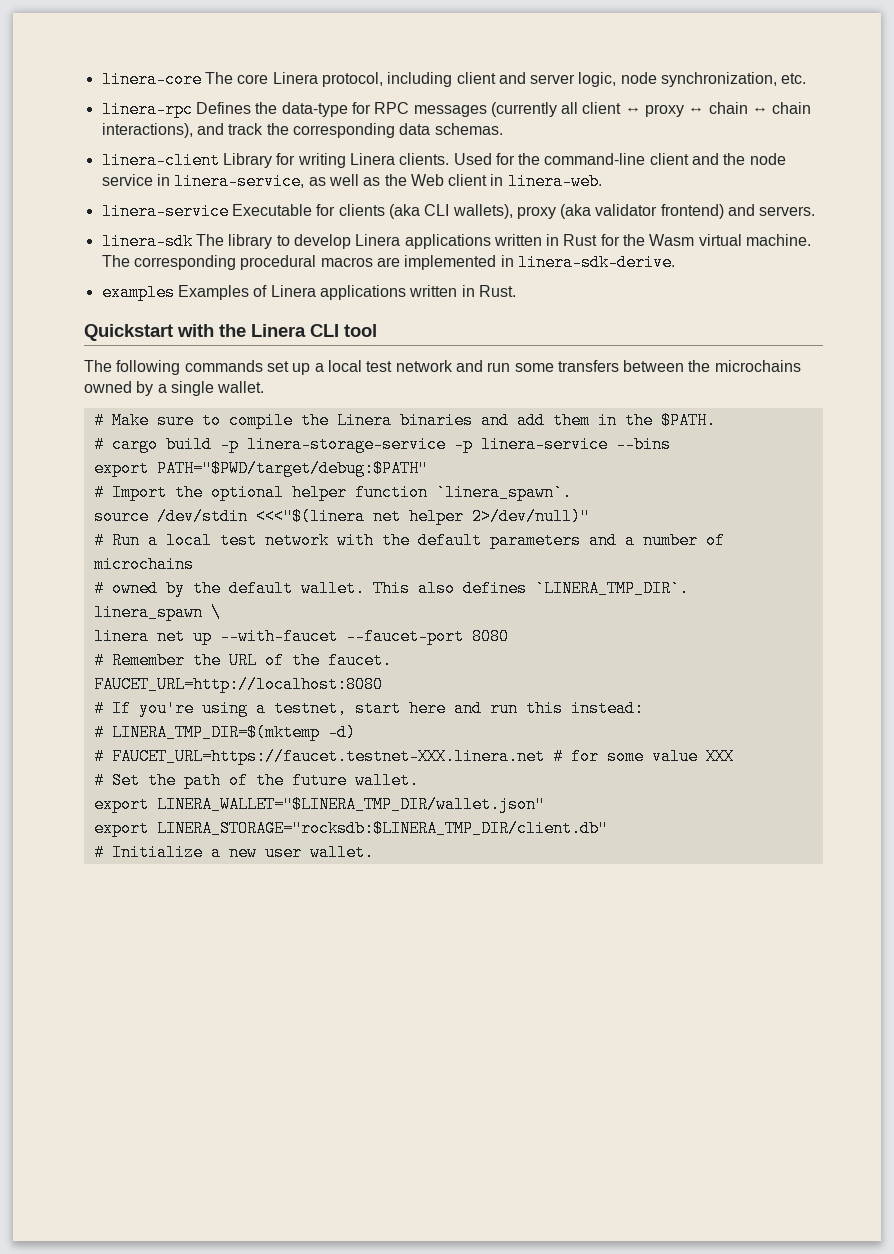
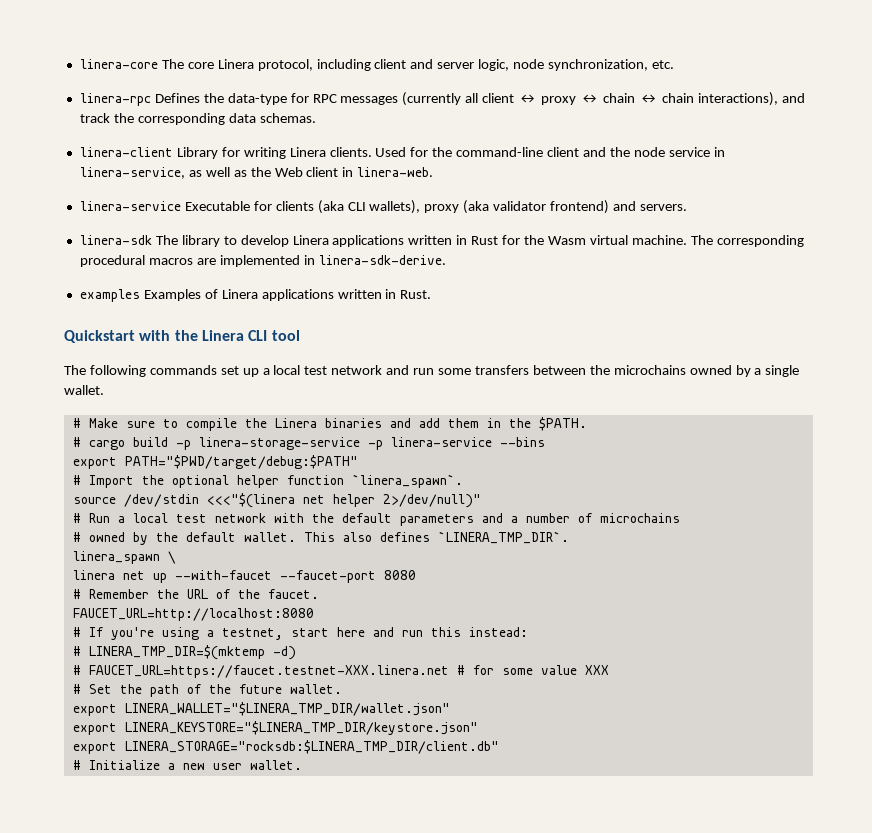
(545, 804) none -> [72,721,478,735] // export LINERA_KEYSTORE="$LINERA_TMP_DIR/keystore.json"

